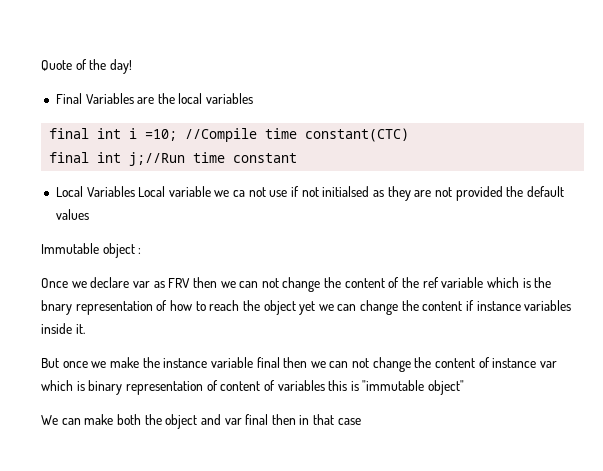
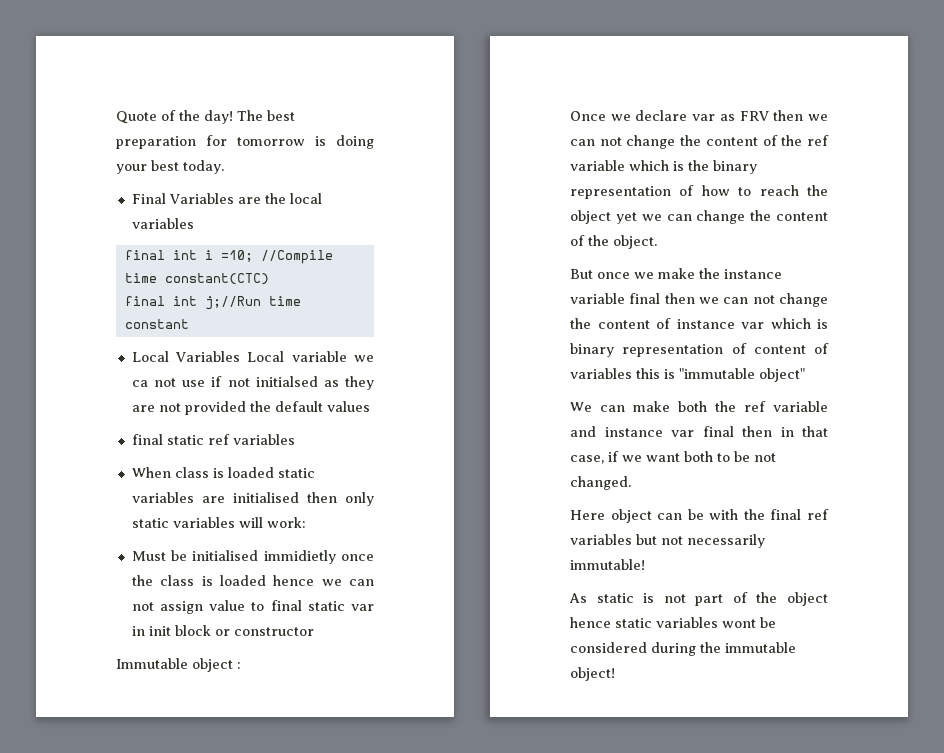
(132, 66) none -> [237,110,295,121] [116,135,374,149] [116,160,224,174] The best preparation for tomorrow is doing your best today.
(89, 214) none -> [131,434,295,445] [131,467,315,478] [131,492,374,506] [131,517,306,528] [131,550,374,564] [131,575,374,586] [131,600,375,614] [131,625,314,636] // final static ref variables // When class is loaded static variables are initialised then only static variables will work: // Must be initialised immidietly once the class is loaded hence we can not assign value to final static var in init block or constructor
[41,300,72,315] bnary -> [713,160,757,174] binary
[466,300,572,311] [41,323,85,334] if instance variables inside it. -> [570,235,657,249] of the object.
[165,414,221,429] object and -> [744,401,828,412] [570,426,663,437] ref variable and instance
[337,418,361,425] case -> [570,451,776,464] [570,476,631,490] [570,509,829,523] [570,534,765,548] [570,559,645,570] [569,592,828,606] [570,617,776,628] [570,642,796,656] [570,667,615,681] case, if we want both to be not changed. // Here object can be with the final ref variables but not necessarily immutable! // As static is not part of the object hence static variables wont be considered during the immutable object!

